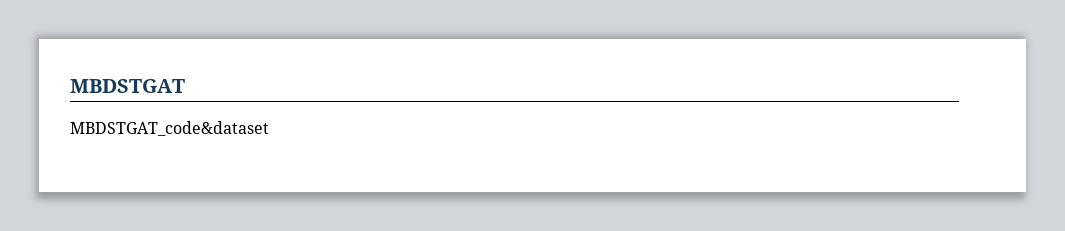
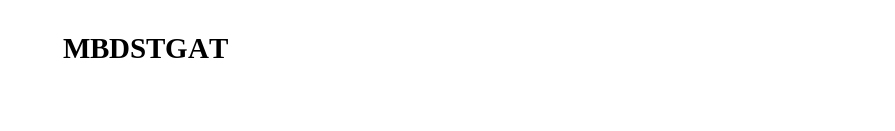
[70,121,269,136] // MBDSTGAT_code&dataset -> (228, 48) none

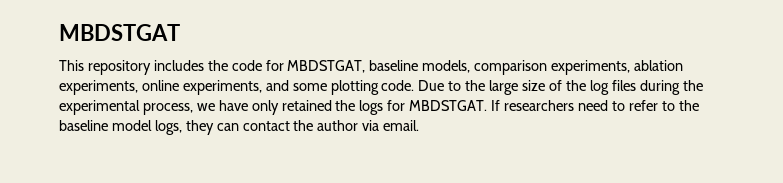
(228, 48) none -> [59,60,684,75] [59,80,703,95] [59,100,699,115] [59,120,420,135] // This repository includes the code for MBDSTGAT, baseline models, comparison experiments, ablation experiments, online experiments, and some plotting code. Due to the large size of the log files during the experimental process, we have only retained the logs for MBDSTGAT. If researchers need to refer to the baseline model logs, they can contact the author via email.

